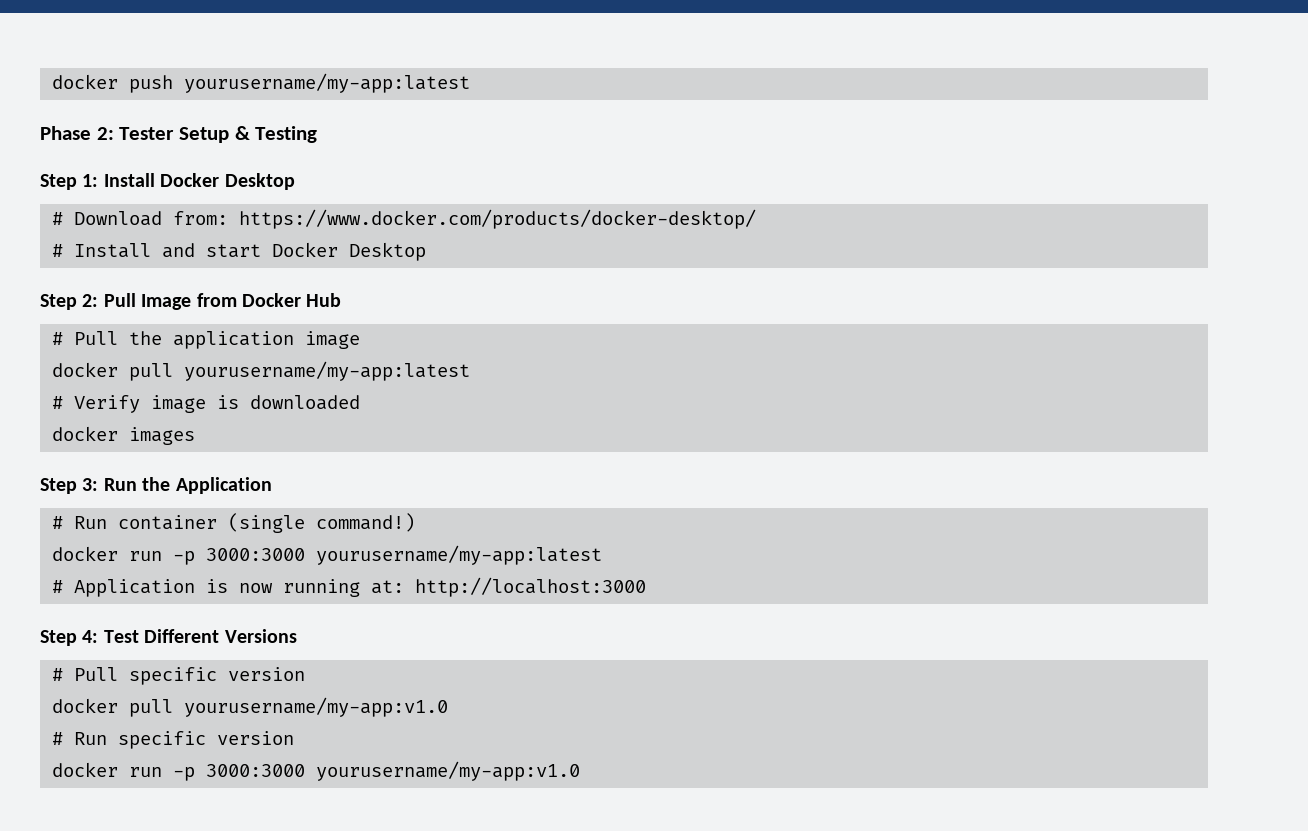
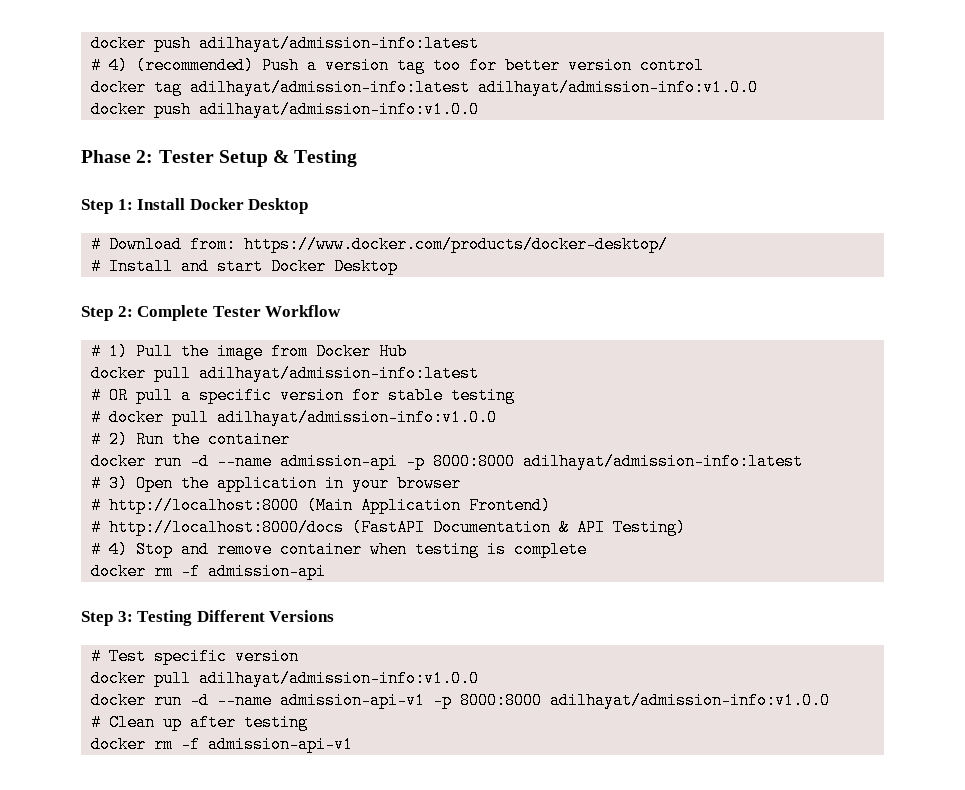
[52,73,470,93] docker push yourusername/my-app:latest -> [91,35,480,52] [91,57,705,74] [91,79,759,96] [91,101,480,118] docker push adilhayat/admission-info:latest // # 4) (recommended) Push a version tag too for better version control // docker tag adilhayat/admission-info:latest adilhayat/admission-info:v1.0.0 // docker push adilhayat/admission-info:v1.0.0
[103,293,342,310] [52,331,360,349] [52,361,470,381] [52,395,360,413] [52,426,195,445] [40,477,272,494] [52,513,415,533] [52,545,602,565] [52,577,646,597] [40,630,139,646] Pull Image from Docker Hub // # Pull the application image // docker pull yourusername/my-app:latest // # Verify image is downloaded // docker images // Step 3: Run the Application // # Run container (single command!) // docker run -p 3000:3000 yourusername/my-app:latest // # Application is now running at: http://localhost:3000 // Step 4: Test -> [137,305,342,321] [91,343,408,360] [91,365,480,382] [91,387,516,404] [91,409,498,426] [91,431,291,448] [91,453,804,470] [91,475,462,492] [91,497,552,514] [91,519,687,536] [91,541,588,558] [91,563,327,580] [81,610,193,626] Complete Tester Workflow // # 1) Pull the image from Docker Hub // docker pull adilhayat/admission-info:latest // # OR pull a specific version for stable testing // # docker pull adilhayat/admission-info:v1.0.0 // # 2) Run the container // docker run -d --name admission-api -p 8000:8000 adilhayat/admission-info:latest // # 3) Open the application in your browser // # http://localhost:8000 (Main Application Frontend) // # http://localhost:8000/docs (FastAPI Documentation & API Testing) // # 4) Stop and remove container when testing is complete // docker rm -f admission-api // Step 3: Testing
[74,667,118,681] Pull -> [109,648,147,665] Test
[184,697,448,717] [52,731,294,749] [52,761,580,781] yourusername/my-app:v1.0 // # Run specific version // docker run -p 3000:3000 yourusername/my-app:v1.0 -> [199,670,480,687] [91,692,831,709] [91,714,309,731] [91,736,354,753] adilhayat/admission-info:v1.0.0 // docker run -d --name admission-api-v1 -p 8000:8000 adilhayat/admission-info:v1.0.0 // # Clean up after testing // docker rm -f admission-api-v1

